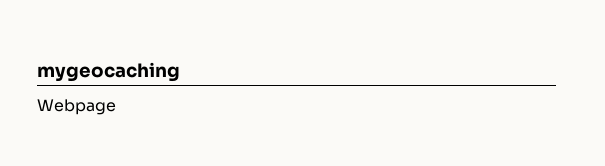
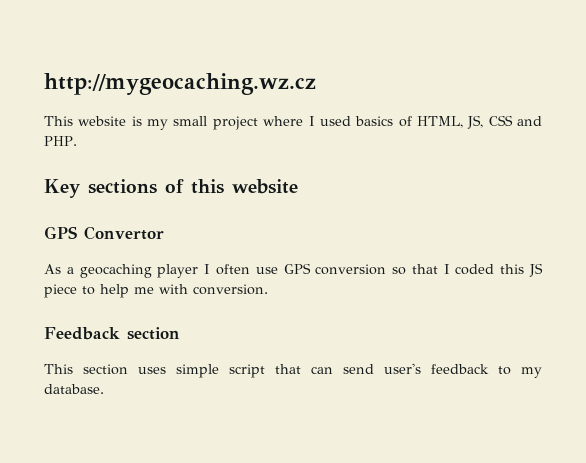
[37,62,180,82] [37,99,116,115] mygeocaching // Webpage -> [44,73,316,95] [44,115,542,130] [44,136,77,146] [44,179,298,198] [44,226,164,240] [44,263,543,278] [44,284,268,298] [44,327,180,340] [44,363,542,378] [44,384,104,394] http://mygeocaching.wz.cz // This website is my small project where I used basics of HTML, JS, CSS and PHP. // Key sections of this website // GPS Convertor // As a geocaching player I often use GPS conversion so that I coded this JS piece to help me with conversion. // Feedback section // This section uses simple script that can send user's feedback to my database.

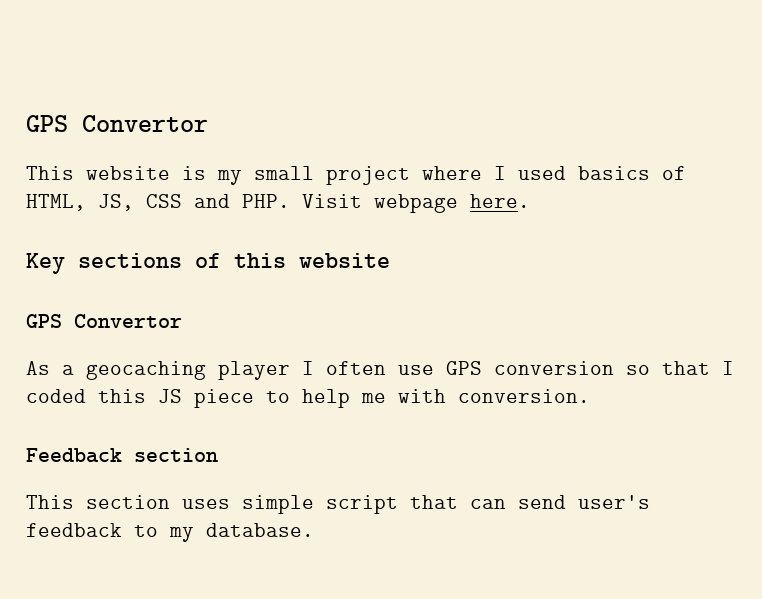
[44,73,316,95] http://mygeocaching.wz.cz -> [26,115,208,132] GPS Convertor
(77, 141) none -> [302,194,530,213] Visit webpage here.

